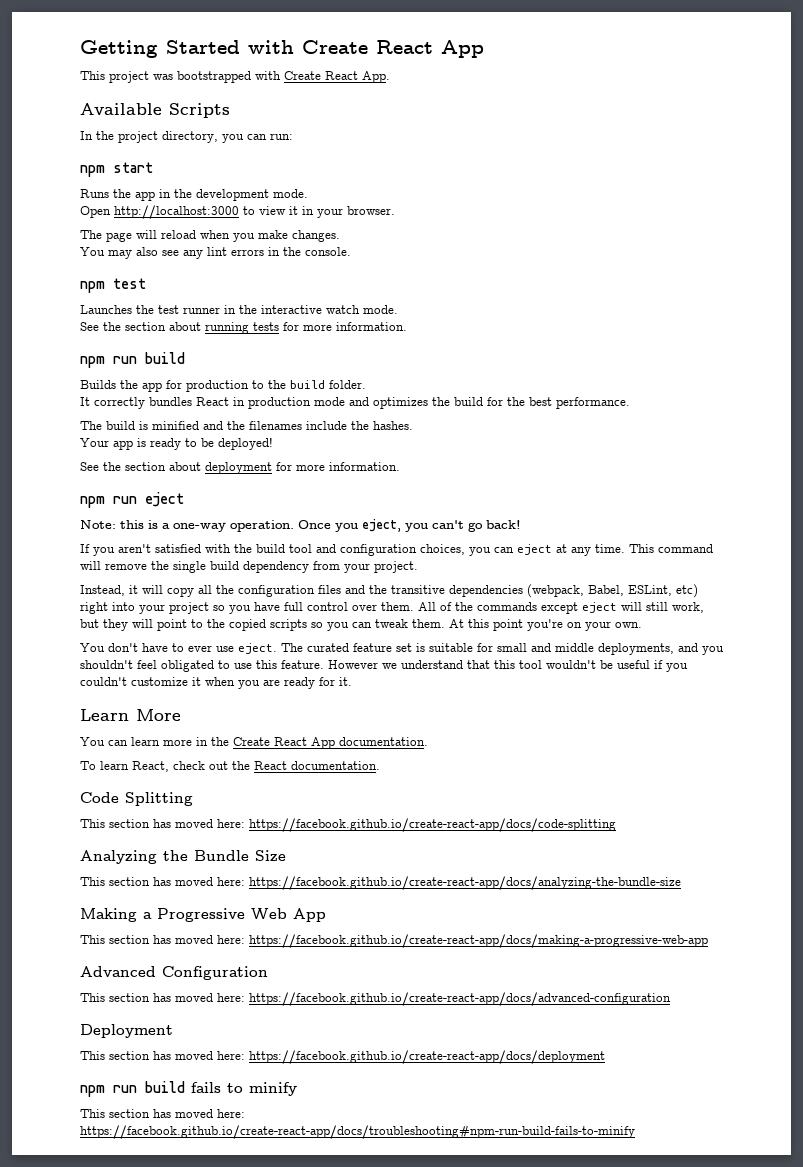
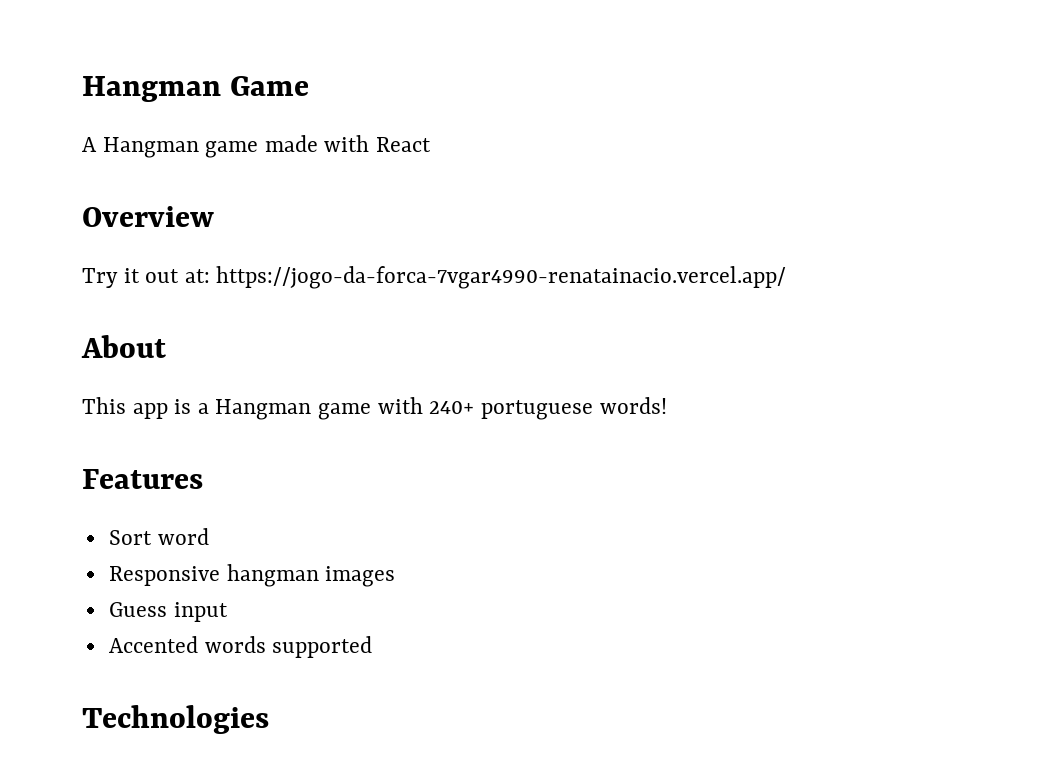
[80,40,484,58] [80,71,390,83] [80,103,230,118] [80,131,293,143] [80,162,153,177] [80,189,308,201] [80,205,395,219] [80,230,340,242] [80,247,351,259] [80,278,146,293] [80,305,398,314] [80,322,407,334] [80,352,185,368] [80,380,366,392] [80,397,630,409] [80,421,413,430] [80,437,273,450] [80,462,400,474] [80,492,184,508] [80,519,521,532] [80,544,713,556] [80,561,418,573] [80,584,698,598] [80,602,704,614] [80,619,642,631] [80,643,724,655] [80,660,688,672] [80,677,352,689] [80,709,181,721] [80,737,428,749] [80,761,380,772] [80,792,193,806] [80,818,616,832] [80,850,286,864] [80,876,681,890] [80,908,326,922] [80,934,708,948] [80,966,268,980] [80,992,671,1006] [80,1024,173,1038] [80,1050,605,1064] [80,1081,297,1097] [80,1109,245,1118] [80,1125,635,1139] Getting Started with Create React App // This project was bootstrapped with Create React App. // Available Scripts // In the project directory, you can run: // npm start // Runs the app in the development mode. // Open http://localhost:3000 to view it in your browser. // The page will reload when you make changes. // You may also see any lint errors in the console. // npm test // Launches the test runner in the interactive watch mode. // See the section about running tests for more information. // npm run build // Builds the app for production to the build folder. // It correctly bundles React in production mode and optimizes the build for the best performance. // The build is minified and the filenames include the hashes. // Your app is ready to be deployed! // See the section about deployment for more information. // npm run eject // Note: this is a one-way operation. Once you eject, you can't go back! // If you aren't satisfied with the build tool and configuration choices, you can eject at any time. This command will remove the single build dependency from your project. // Instead, it will copy all the configuration files and the transitive dependencies (webpack, Babel, ESLint, etc) right into your project so you have full control over them. All of the commands except eject will still work, but they will point to the copied scripts so you can tweak them. At this point you're on your own. // You don't have to ever use eject. The curated feature set is suitable for small and middle deployments, and you shouldn't feel obligated to use this feature. However we understand that this tool wouldn't be useful if you couldn't customize it when you are ready for it. // Learn More // You can learn more in the Create React App documentation. // To learn React, check out the React documentation. // Code Splitting // This section has moved here: https://facebook.github.io/create-react-app/docs/code-splitting // Analyzing the Bundle Size // This section has moved here: https://facebook.github.io/create-react-app/docs/analyzing-the-bundle-size // Making a Progressive Web App // This section has moved here: https://facebook.github.io/create-react-app/docs/making-a-progressive-web-app // Advanced Configuration // This section has moved here: https://facebook.github.io/create-react-app/docs/advanced-configuration // Deployment // This section has moved here: https://facebook.github.io/create-react-app/docs/deployment // npm run build fails to minify // This section has moved here: https://facebook.github.io/create-react-app/docs/troubleshooting#npm-run-build-fails-to-minify -> [82,76,310,102] [82,135,432,158] [82,206,214,227] [82,266,787,289] [81,335,166,358] [82,397,667,420] [82,469,203,489] [108,528,209,545] [108,564,396,587] [108,602,228,622] [108,636,373,658] [82,705,269,734] Hangman Game // A Hangman game made with React // Overview // Try it out at: https://jogo-da-forca-7vgar4990-renatainacio.vercel.app/ // About // This app is a Hangman game with 240+ portuguese words! // Features // Sort word // Responsive hangman images // Guess input // Accented words supported // Technologies

